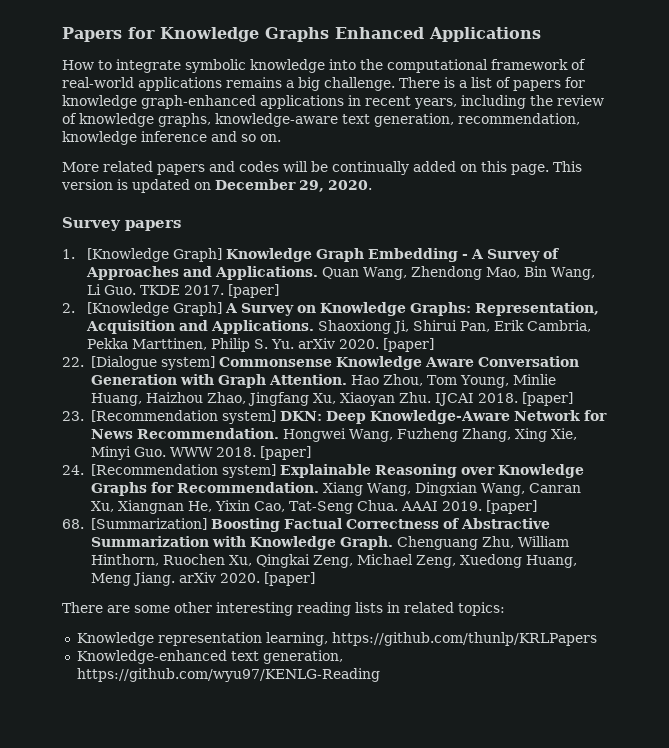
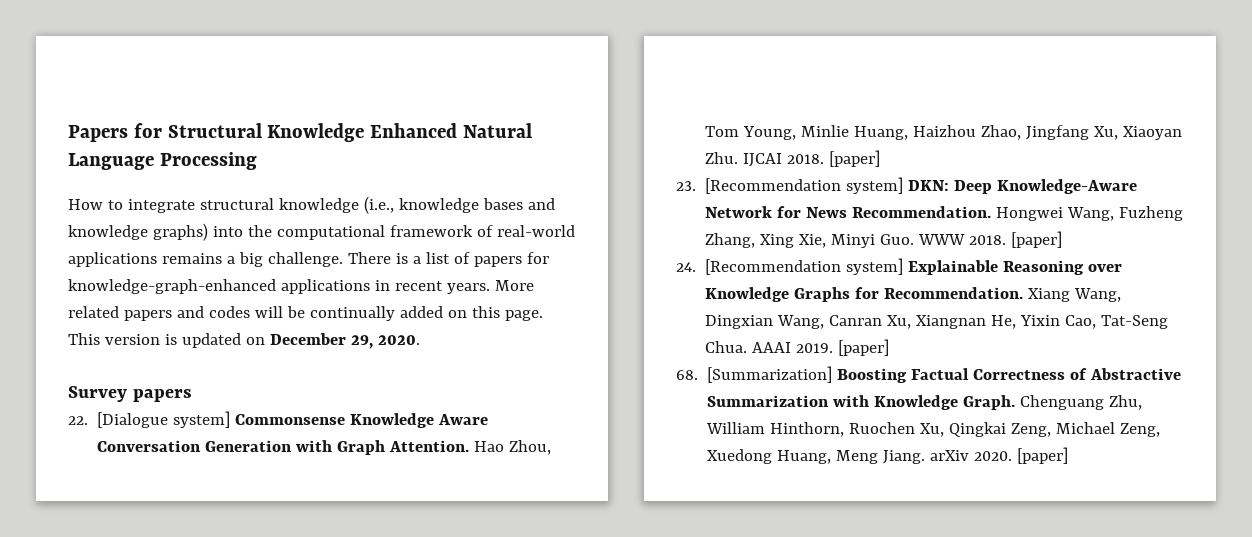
[160,27,541,42] [62,59,325,73] Knowledge Graphs Enhanced Applications // How to integrate symbolic knowledge -> [167,123,533,142] [68,152,257,170] [68,196,555,214] [68,223,208,241] Structural Knowledge Enhanced Natural Language Processing // How to integrate structural knowledge (i.e., knowledge bases and knowledge graphs)
[62,95,256,109] knowledge graph-enhanced -> [68,279,276,294] knowledge-graph-enhanced
[414,95,604,109] [62,113,580,127] [62,131,281,145] years, including the review of knowledge graphs, knowledge-aware text generation, recommendation, knowledge inference and so on. // -> [446,283,490,294] years.
[62,248,560,262] [86,266,596,280] [87,284,280,298] [62,302,600,316] [86,320,592,334] [87,338,435,352] // 1. [Knowledge Graph] Knowledge Graph Embedding - A Survey of Approaches and Applications. Quan Wang, Zhendong Mao, Bin Wang, Li Guo. TKDE 2017. [paper] // 2. [Knowledge Graph] A Survey on Knowledge Graphs: Representation, Acquisition and Applications. Shaoxiong Ji, Shirui Pan, Erik Cambria, Pekka Marttinen, Philip S. Yu. arXiv 2020. [paper] -> (192, 395) none
[62,602,505,616] [76,632,597,646] [76,650,343,664] [76,668,380,682] // There are some other interesting reading lists in related topics: // Knowledge representation learning, https://github.com/thunlp/KRLPapers // Knowledge-enhanced text generation, https://github.com/wyu97/KENLG-Reading -> (1069, 455) none

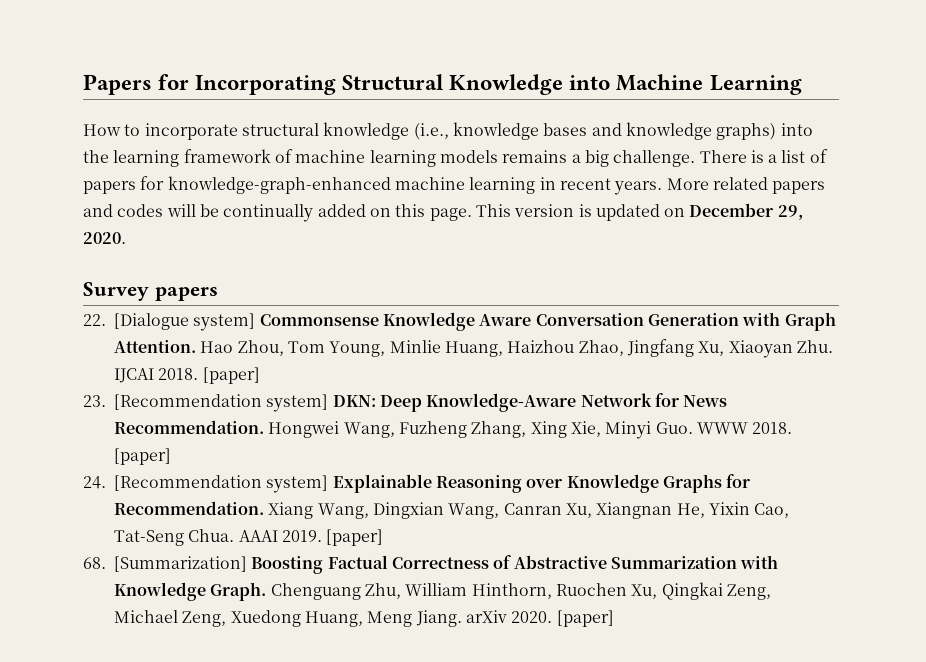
(162, 130) none -> [195,75,337,95] Incorporating
[370,123,533,138] [68,152,257,170] Enhanced Natural Language Processing -> [569,74,802,95] into Machine Learning
[127,199,195,213] integrate -> [144,123,238,140] incorporate
[276,225,385,240] computational -> [113,150,180,167] learning
[496,225,575,237] [68,252,157,267] real-world applications -> [295,150,498,167] machine learning models
[280,279,370,294] applications -> [394,177,536,194] machine learning

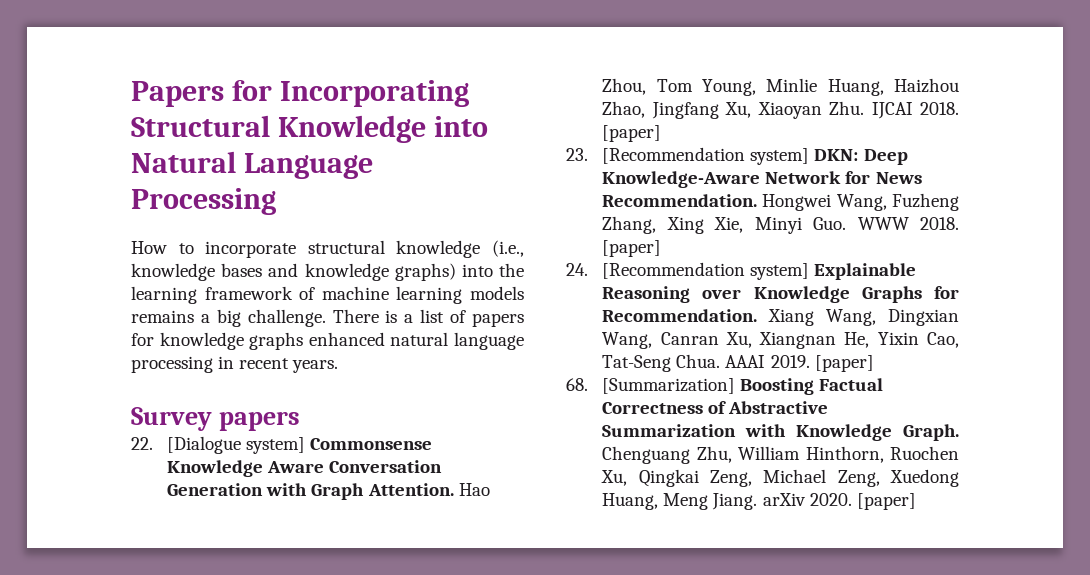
[616,74,802,95] Machine Learning -> [131,151,373,179] [131,188,276,215] Natural Language Processing
[167,176,826,195] [83,203,803,222] [83,232,126,244] knowledge-graph-enhanced machine learning in recent years. More related papers and codes will be continually added on this page. This version is updated on December 29, 2020. -> [159,332,524,350] [131,356,339,373] knowledge graphs enhanced natural language processing in recent years.

